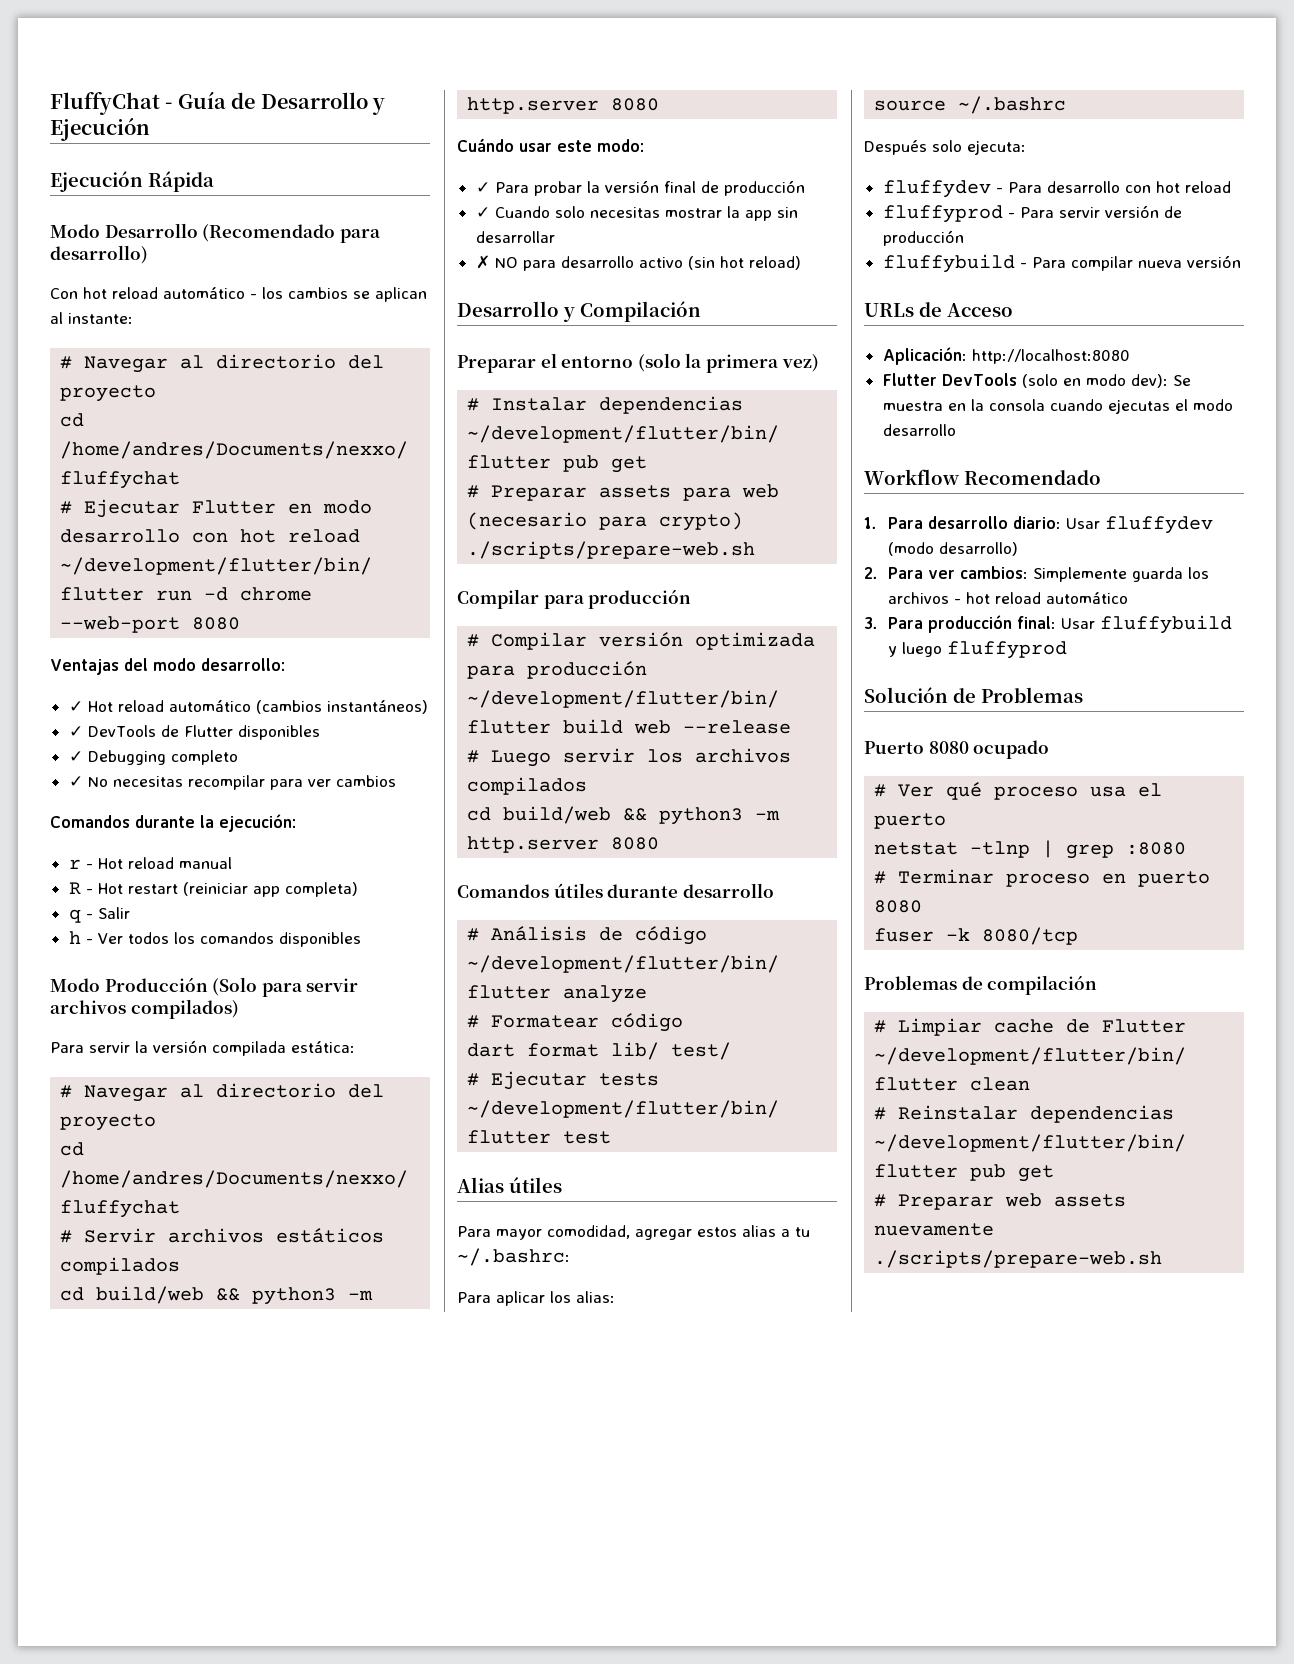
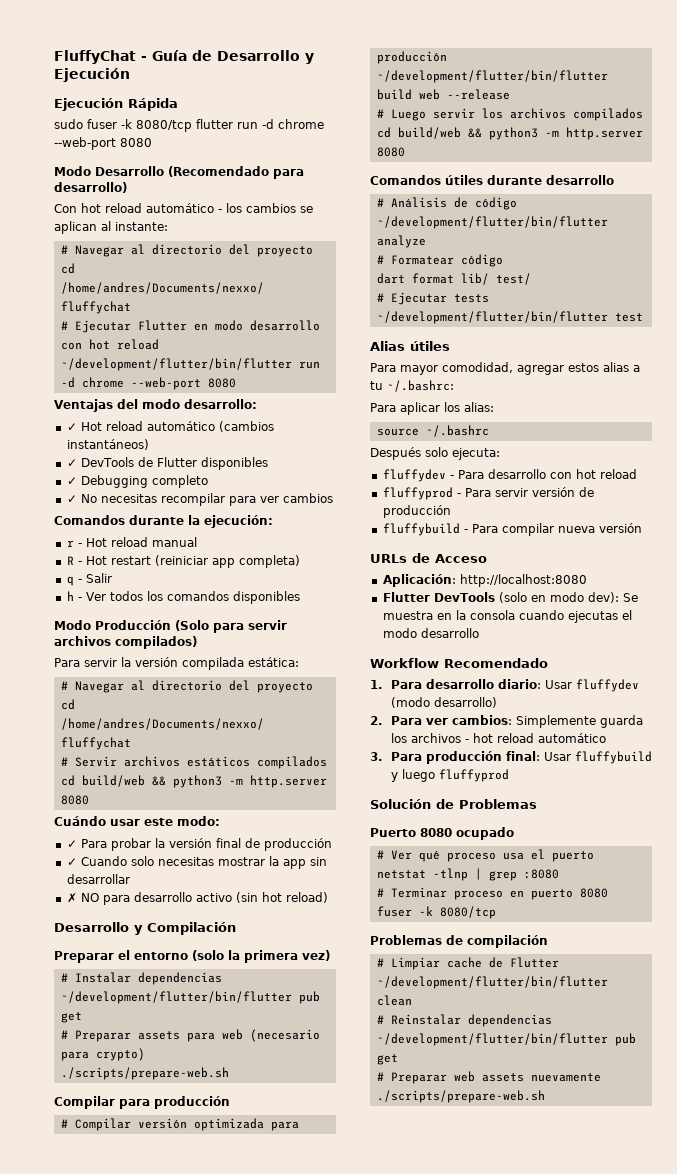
(214, 181) none -> [54,119,324,132] [54,137,152,150] // sudo fuser -k 8080/tcp flutter run -d chrome --web-port 8080

